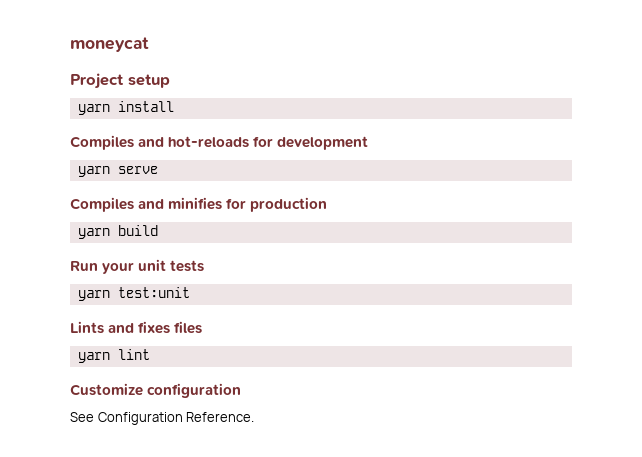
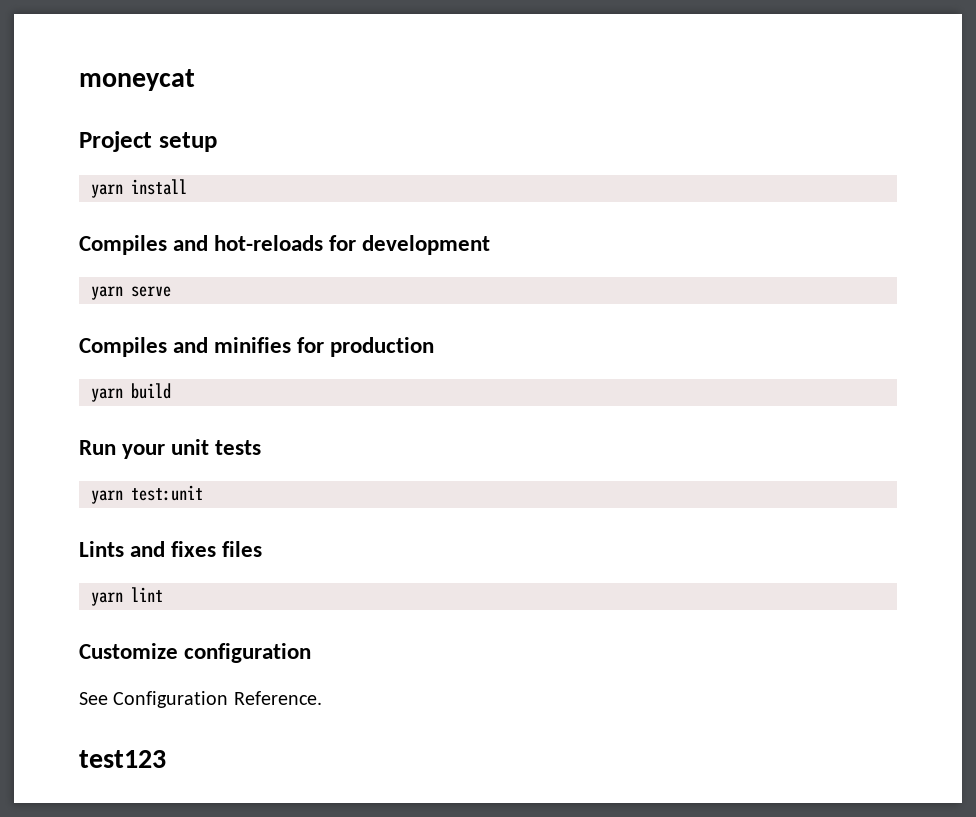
(255, 417) none -> [79,750,166,768] // test123

